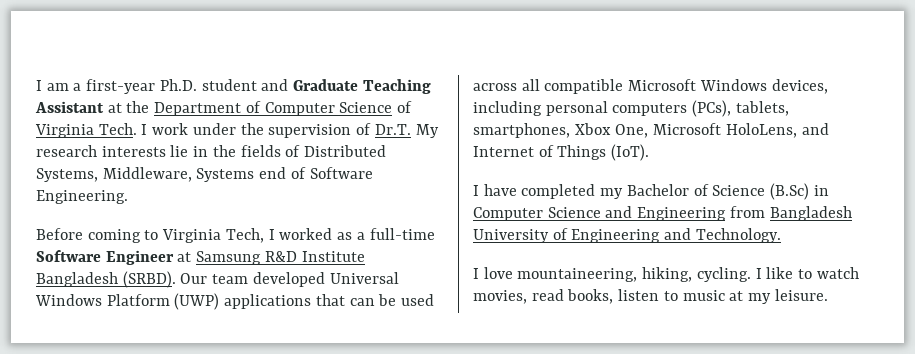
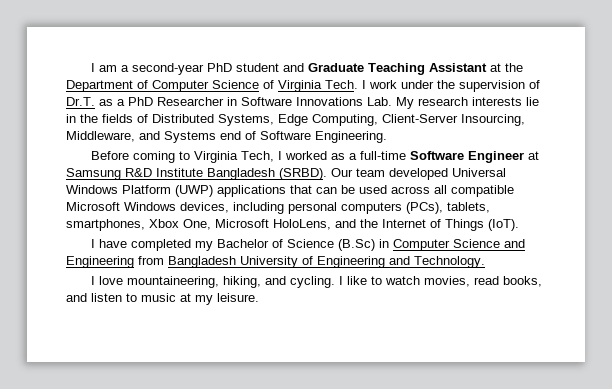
[86,79,197,94] first-year Ph.D. -> [131,63,232,75] second-year PhD
(411, 129) none -> [99,97,392,106] as a PhD Researcher in Software Innovations Lab.
[102,167,192,182] Middleware, -> [278,114,525,126] [66,131,160,142] Edge Computing, Client-Server Insourcing, Middleware, and
(829, 129) none -> [360,219,378,228] the
(693, 274) none -> [264,276,286,285] and
(614, 296) none -> [66,293,87,302] and

